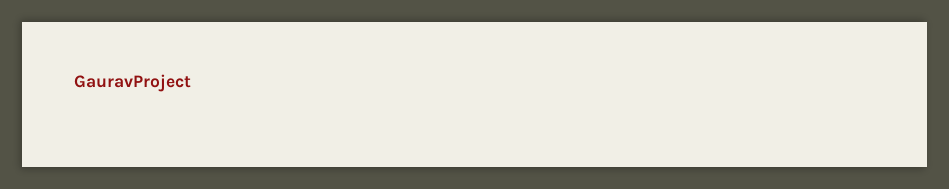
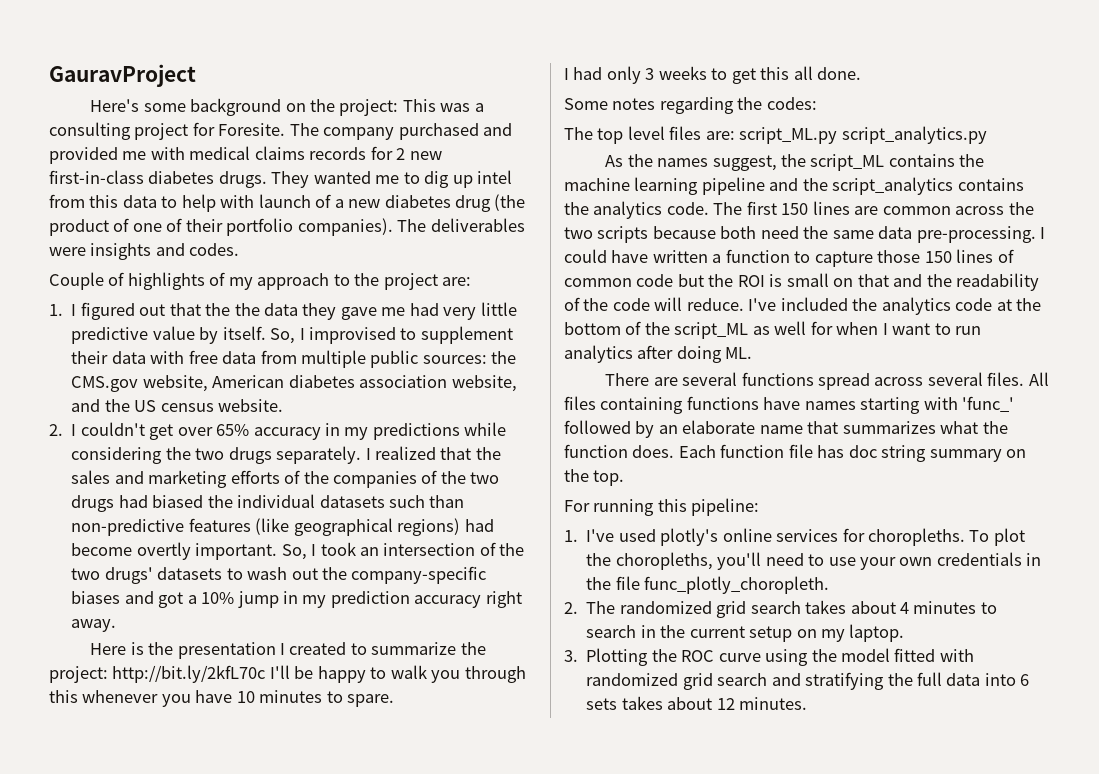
(191, 83) none -> [90,98,484,116] [49,122,513,140] [49,146,442,164] [49,170,513,188] [49,194,526,212] [49,218,525,236] [49,243,240,260] [49,272,472,290] [49,302,517,320] [71,326,513,344] [71,350,517,368] [71,375,517,392] [71,399,284,412] [49,422,507,440] [71,446,501,464] [71,470,500,488] [71,494,465,512] [71,518,494,536] [71,542,525,560] [71,566,487,584] [71,591,522,608] [71,619,117,632] [90,642,486,659] [49,665,526,683] [49,690,395,707] [564,66,862,84] [564,97,817,114] [564,126,987,144] [605,154,985,171] [564,177,1024,195] [564,201,1034,219] [564,226,1046,243] [564,249,1014,267] [564,273,1040,291] [564,297,1042,315] [564,321,982,339] [564,345,753,363] [605,372,1049,390] [564,396,1015,414] [564,420,1008,438] [564,444,1027,462] [564,469,625,486] [564,498,760,516] [564,528,1025,546] [586,552,1042,570] [586,576,830,594] [564,600,997,618] [586,624,905,642] [564,648,974,666] [586,672,1030,690] [586,696,808,710] // Here's some background on the project: This was a consulting project for Foresite. The company purchased and provided me with medical claims records for 2 new first-in-class diabetes drugs. They wanted me to dig up intel from this data to help with launch of a new diabetes drug (the product of one of their portfolio companies). The deliverables were insights and codes. // Couple of highlights of my approach to the project are: // 1. I figured out that the the data they gave me had very little predictive value by itself. So, I improvised to supplement their data with free data from multiple public sources: the CMS.gov website, American diabetes association website, and the US census website. // 2. I couldn't get over 65% accuracy in my predictions while considering the two drugs separately. I realized that the sales and marketing efforts of the companies of the two drugs had biased the individual datasets such than non-predictive features (like geographical regions) had become overtly important. So, I took an intersection of the two drugs' datasets to wash out the company-specific biases and got a 10% jump in my prediction accuracy right away. // Here is the presentation I created to summarize the project: http://bit.ly/2kfL70c I'll be happy to walk you through this whenever you have 10 minutes to spare. // I had only 3 weeks to get this all done. // Some notes regarding the codes: // The top level files are: script_ML.py script_analytics.py // As the names suggest, the script_ML contains the machine learning pipeline and the script_analytics contains the analytics code. The first 150 lines are common across the two scripts because both need the same data pre-processing. I could have written a function to capture those 150 lines of common code but the ROI is small on that and the readability of the code will reduce. I've included the analytics code at the bottom of the script_ML as well for when I want to run analytics after doing ML. // There are several functions spread across several files. All files containing functions have names starting with 'func_' followed by an elaborate name that summarizes what the function does. Each function file has doc string summary on the top. // For running this pipeline: // 1. I've used plotly's online services for choropleths. To plot the choropleths, you'll need to use your own credentials in the file func_plotly_choropleth. // 2. The randomized grid search takes about 4 minutes to search in the current setup on my laptop. // 3. Plotting the ROC curve using the model fitted with randomized grid search and stratifying the full data into 6 sets takes about 12 minutes.

